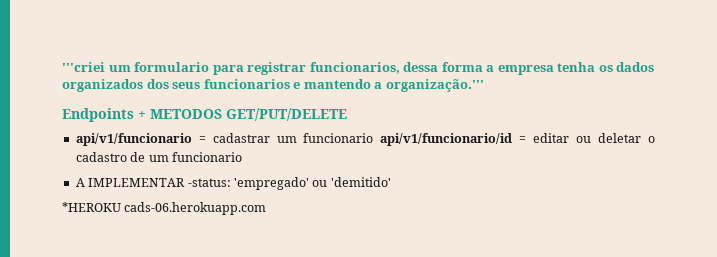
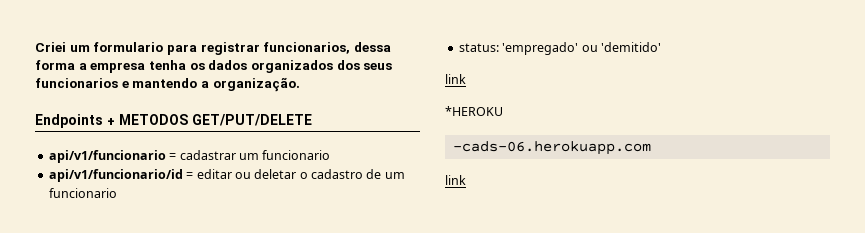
[62,62,105,72] '''criei -> [35,42,66,52] Criei
[385,79,484,92] organização.''' -> [212,77,300,92] organização.
(374, 138) none -> (331, 155) //
[75,178,231,187] A IMPLEMENTAR -status: -> [458,43,499,52] status:
(391, 182) none -> [445,74,466,84] // link
[124,202,267,215] cads-06.herokuapp.com -> [452,141,651,155] [445,175,466,185] // -cads-06.herokuapp.com // link

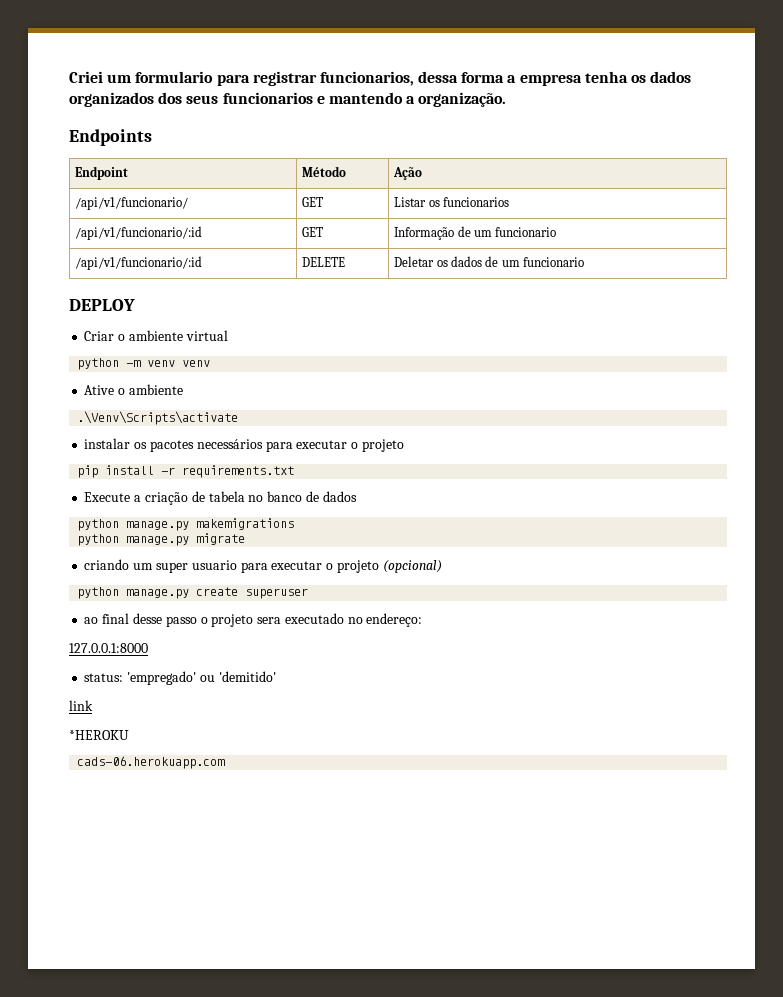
[107,114,312,126] [48,150,331,163] [48,169,405,182] [48,188,117,198] + METODOS GET/PUT/DELETE // api/v1/funcionario = cadastrar um funcionario // api/v1/funcionario/id = editar ou deletar o cadastro de um funcionario -> [75,166,129,180] [302,166,347,177] [393,167,423,180] [75,197,189,210] [302,197,324,207] [394,197,509,207] [75,226,203,240] [302,227,324,237] [394,226,557,240] [75,256,203,270] [302,257,346,267] [394,256,585,267] [69,299,135,311] [84,330,228,341] [77,358,211,370] [84,384,183,395] [77,411,239,425] [84,438,404,452] [77,465,295,478] [84,491,357,505] [77,518,295,531] [77,533,246,546] [84,559,442,573] [77,587,309,599] [84,613,423,627] [69,643,148,653] // Endpoint | Método | Ação // /api/v1/funcionario/ | GET | Listar os funcionarios // /api/v1/funcionario/:id | GET | Informação de um funcionario // /api/v1/funcionario/:id | DELETE | Deletar os dados de um funcionario // DEPLOY // Criar o ambiente virtual // python -m venv venv // Ative o ambiente // .\Venv\Scripts\activate // instalar os pacotes necessários para executar o projeto // pip install -r requirements.txt // Execute a criação de tabela no banco de dados // python manage.py makemigrations // python manage.py migrate // criando um super usuario para executar o projeto (opcional) // python manage.py create superuser // ao final desse passo o projeto sera executado no endereço: // 127.0.0.1:8000
[452,141,651,155] [445,175,466,185] -cads-06.herokuapp.com // link -> [77,756,226,769] cads-06.herokuapp.com

